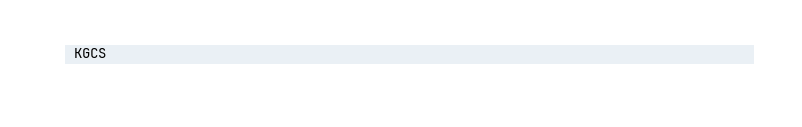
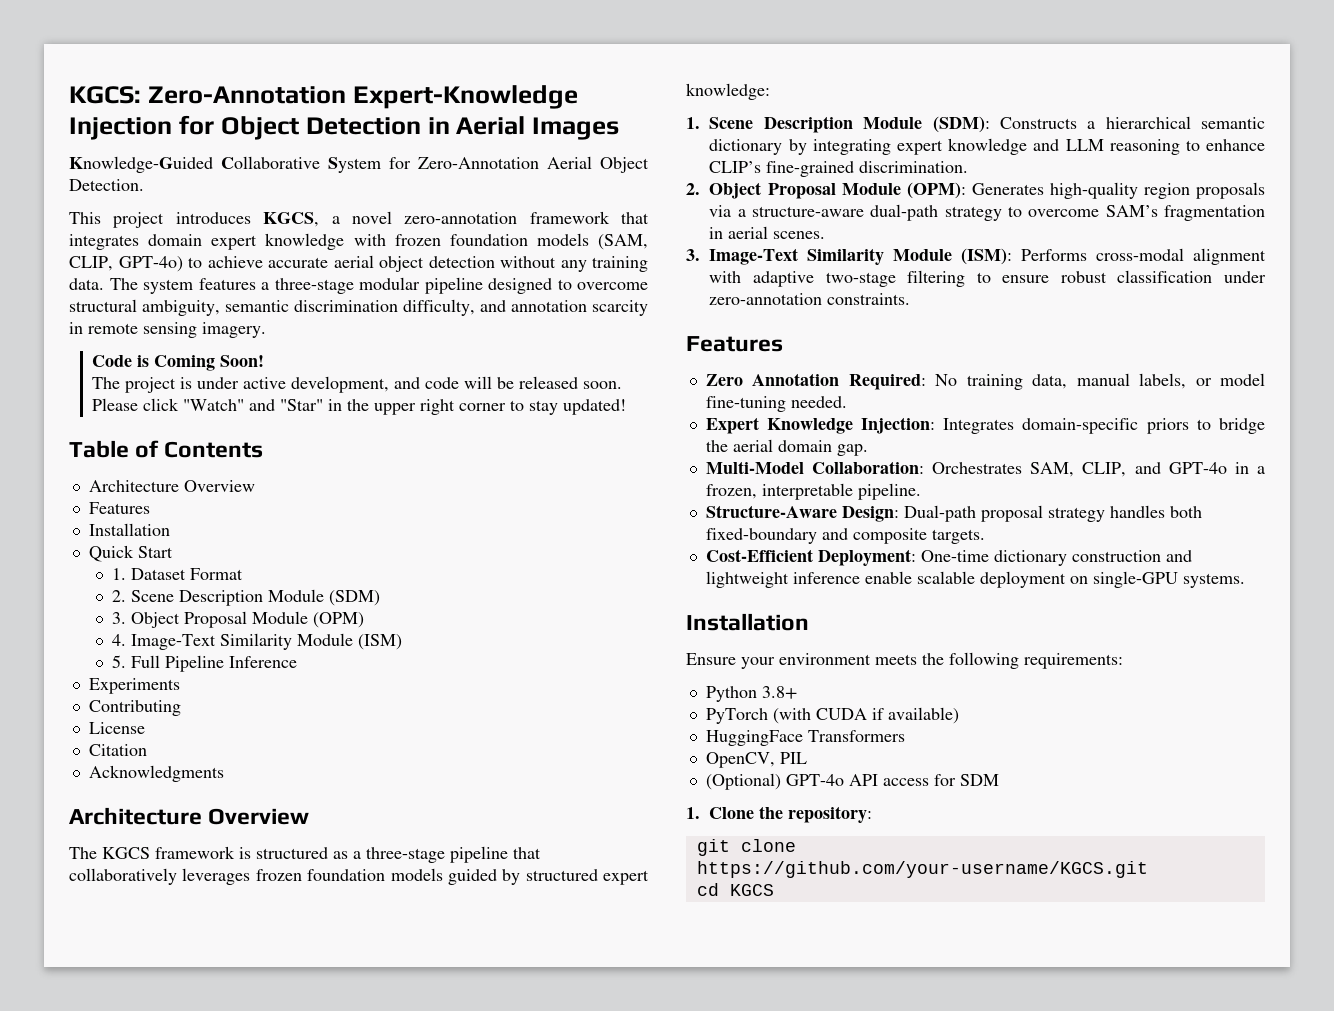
(73, 53) none -> [69,85,578,109] [69,115,620,140] [69,156,649,173] [69,179,144,191] [69,211,649,228] [69,233,648,250] [69,255,648,272] [69,277,648,294] [69,299,648,316] [69,322,266,338] [92,355,265,371] [92,376,623,393] [92,398,627,415] [69,440,264,458] [88,480,255,492] [88,502,150,514] [88,523,170,536] [88,545,173,562] [112,568,244,580] [112,589,381,606] [112,611,365,628] [112,633,403,650] [112,655,298,672] [88,678,180,694] [88,700,181,716] [88,722,145,734] [88,744,147,756] [88,765,224,782] [69,807,310,825] [69,846,541,863] [69,868,649,885] [686,83,770,100] [686,116,1265,133] [709,138,1265,155] [709,161,969,177] [686,182,1265,199] [709,204,1265,221] [709,226,826,239] [686,248,1266,265] [709,270,1267,287] [709,293,911,305] [686,336,783,352] [705,373,1266,390] [705,396,847,412] [705,417,1265,434] [705,439,868,456] [705,461,1265,477] [705,483,921,500] [705,505,1202,522] [705,528,985,544] [705,549,1192,566] [705,571,1245,588] [686,613,809,631] [686,652,1123,669] [705,686,797,702] [705,707,959,724] [705,730,905,746] [705,752,807,768] [705,773,999,790] [686,806,873,823] [696,839,796,856] [696,861,1148,878] [696,883,719,896] KGCS: Zero-Annotation Expert-Knowledge Injection for Object Detection in Aerial Images // Knowledge-Guided Collaborative System for Zero-Annotation Aerial Object Detection. // This project introduces KGCS, a novel zero-annotation framework that integrates domain expert knowledge with frozen foundation models (SAM, CLIP, GPT-4o) to achieve accurate aerial object detection without any training data. The system features a three-stage modular pipeline designed to overcome structural ambiguity, semantic discrimination difficulty, and annotation scarcity in remote sensing imagery. // Code is Coming Soon! // The project is under active development, and code will be released soon. Please click "Watch" and "Star" in the upper right corner to stay updated! // Table of Contents // Architecture Overview // Features // Installation // Quick Start // 1. Dataset Format // 2. Scene Description Module (SDM) // 3. Object Proposal Module (OPM) // 4. Image-Text Similarity Module (ISM) // 5. Full Pipeline Inference // Experiments // Contributing // License // Citation // Acknowledgments // Architecture Overview // The KGCS framework is structured as a three-stage pipeline that collaboratively leverages frozen foundation models guided by structured expert knowledge: // 1. Scene Description Module (SDM): Constructs a hierarchical semantic dictionary by integrating expert knowledge and LLM reasoning to enhance CLIP’s fine-grained discrimination. // 2. Object Proposal Module (OPM): Generates high-quality region proposals via a structure-aware dual-path strategy to overcome SAM’s fragmentation in aerial scenes. // 3. Image-Text Similarity Module (ISM): Performs cross-modal alignment with adaptive two-stage filtering to ensure robust classification under zero-annotation constraints. // Features // Zero Annotation Required: No training data, manual labels, or model fine-tuning needed. // Expert Knowledge Injection: Integrates domain-specific priors to bridge the aerial domain gap. // Multi-Model Collaboration: Orchestrates SAM, CLIP, and GPT-4o in a frozen, interpretable pipeline. // Structure-Aware Design: Dual-path proposal strategy handles both fixed-boundary and composite targets. // Cost-Efficient Deployment: One-time dictionary construction and lightweight inference enable scalable deployment on single-GPU systems. // Installation // Ensure your environment meets the following requirements: // Python 3.8+ // PyTorch (with CUDA if available) // HuggingFace Transformers // OpenCV, PIL // (Optional) GPT-4o API access for SDM // 1. Clone the repository: // git clone https://github.com/your-username/KGCS.git // cd

